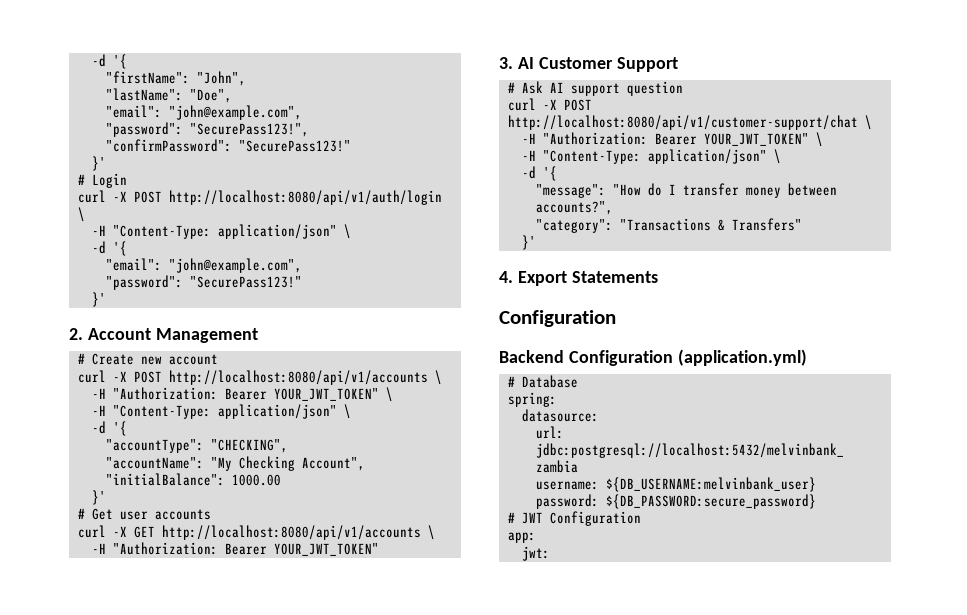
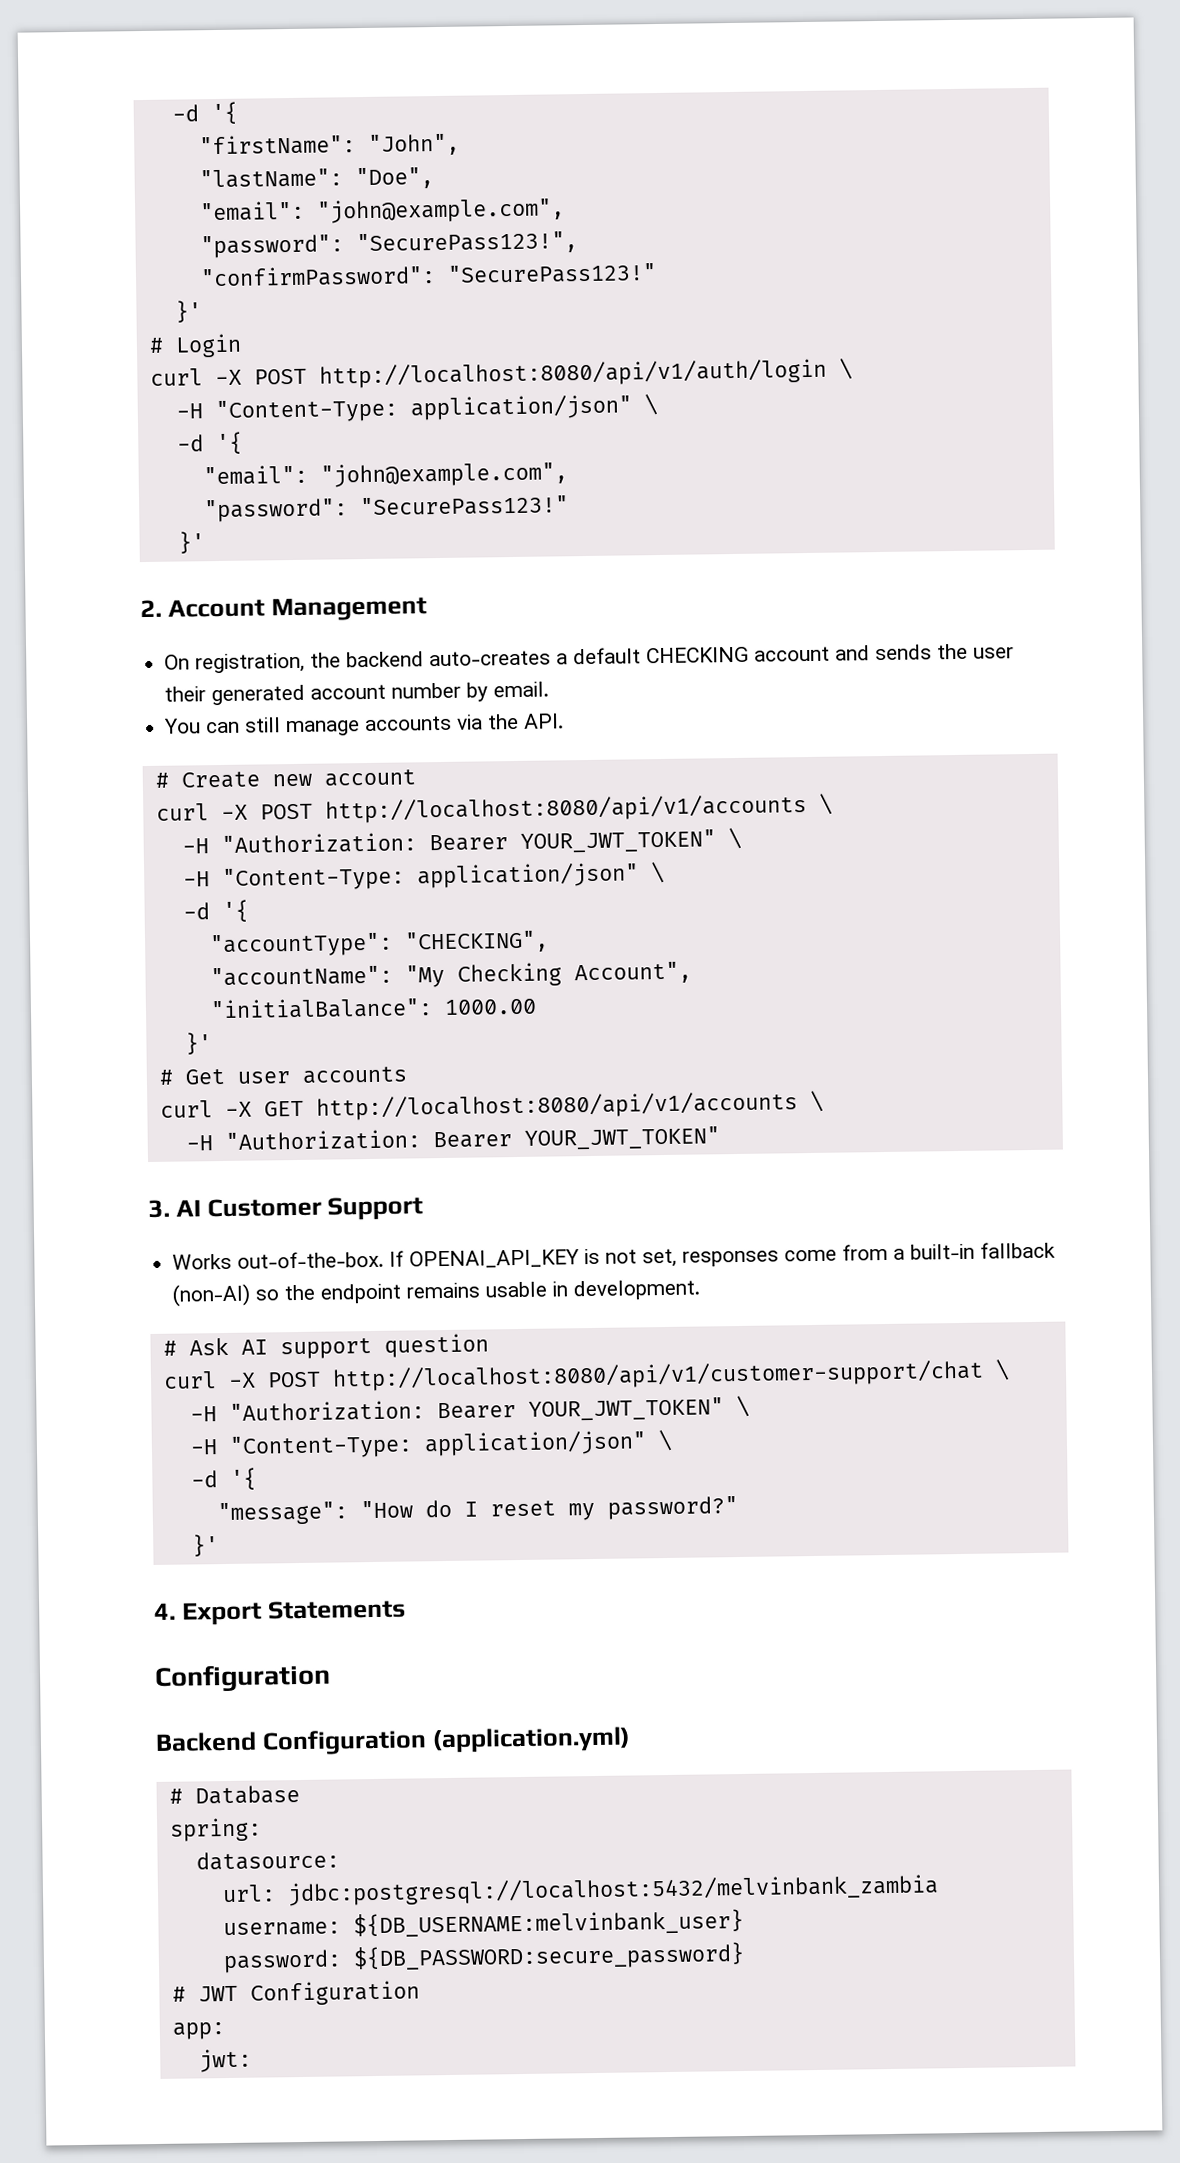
(258, 335) none -> [164,643,1015,674] [164,681,550,706] [164,713,565,737] // On registration, the backend auto-creates a default CHECKING account and sends the user their generated account number by email. // You can still manage accounts via the API.
(678, 64) none -> [172,1241,1057,1270] [172,1279,701,1307] // Works out-of-the-box. If OPENAI_API_KEY is not set, responses come from a built-in fallback (non-AI) so the endpoint remains usable in development.
[683,183,838,198] [536,201,614,215] [536,218,803,233] transfer money between accounts?", // "category": "Transactions & Transfers" -> [489,1496,738,1521] reset my password?"

